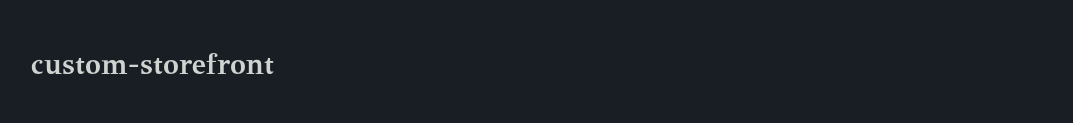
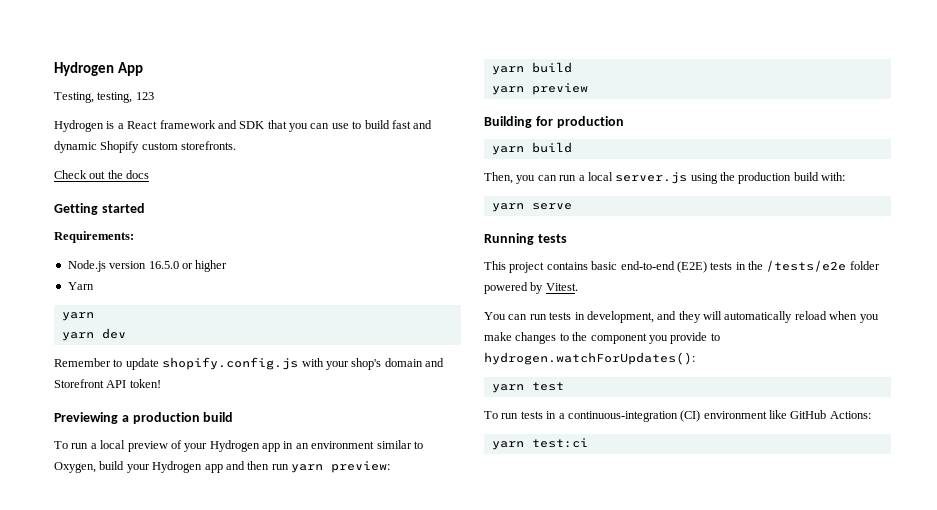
[31,53,274,75] custom-storefront -> [54,62,143,76] [54,92,154,103] [54,120,433,132] [54,141,237,153] [54,170,150,179] [54,203,145,215] [54,231,134,243] [67,260,228,272] [67,282,94,290] [61,312,94,321] [61,328,126,341] [54,357,444,370] [54,379,161,388] [54,412,234,424] [54,440,423,452] [54,461,390,473] [491,62,572,75] [491,83,588,95] [484,116,624,128] [491,142,572,155] [484,172,846,184] [491,203,572,212] [484,233,567,245] [484,260,880,273] [484,282,578,294] [484,311,879,323] [484,332,720,344] [484,352,695,365] [491,382,564,393] [484,410,871,422] [491,438,588,450] Hydrogen App // Testing, testing, 123 // Hydrogen is a React framework and SDK that you can use to build fast and dynamic Shopify custom storefronts. // Check out the docs // Getting started // Requirements: // Node.js version 16.5.0 or higher // Yarn // yarn // yarn dev // Remember to update shopify.config.js with your shop's domain and Storefront API token! // Previewing a production build // To run a local preview of your Hydrogen app in an environment similar to Oxygen, build your Hydrogen app and then run yarn preview: // yarn build // yarn preview // Building for production // yarn build // Then, you can run a local server.js using the production build with: // yarn serve // Running tests // This project contains basic end-to-end (E2E) tests in the /tests/e2e folder powered by Vitest. // You can run tests in development, and they will automatically reload when you make changes to the component you provide to hydrogen.watchForUpdates(): // yarn test // To run tests in a continuous-integration (CI) environment like GitHub Actions: // yarn test:ci

